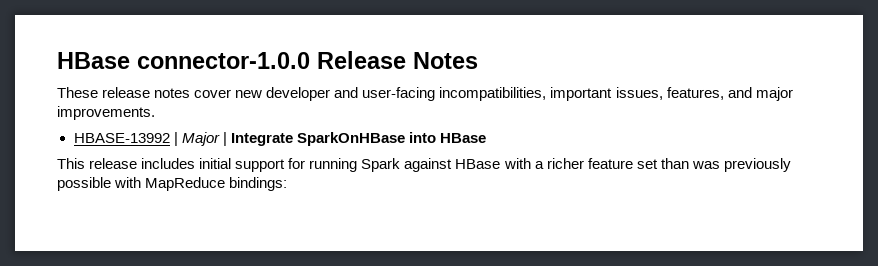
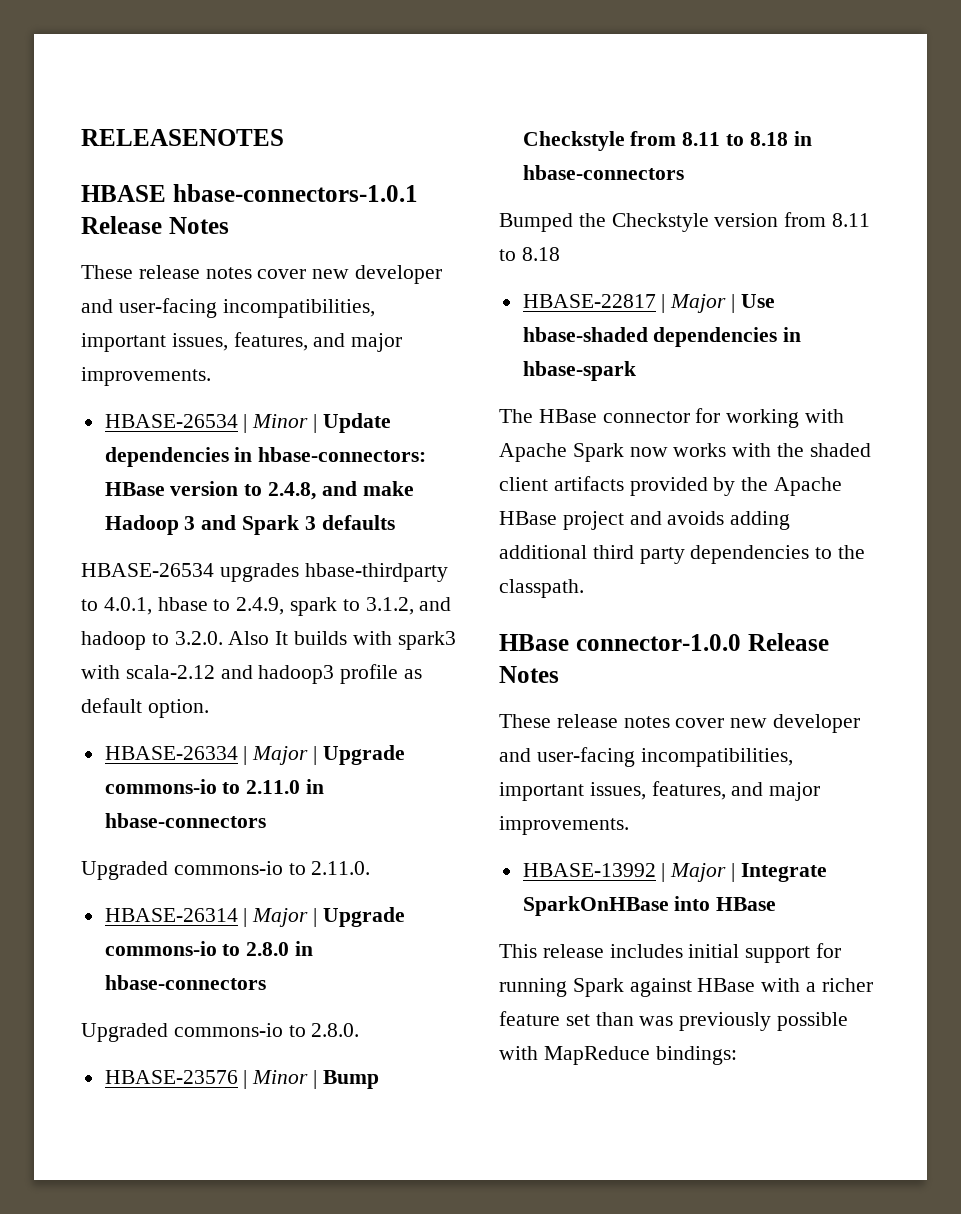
(57, 60) none -> [81,129,284,146] [81,184,418,202] [81,216,229,234] [81,265,443,284] [81,298,375,318] [81,332,403,352] [81,367,211,386] [104,413,391,433] [104,447,427,467] [104,481,414,500] [104,515,395,535] [81,563,448,582] [81,597,452,616] [81,631,456,650] [81,664,423,684] [81,698,209,718] [104,745,405,765] [104,779,325,794] [104,813,266,828] [81,861,371,880] [104,907,405,927] [104,941,314,956] [104,975,266,990] [81,1023,360,1042] [104,1070,379,1089] [522,131,812,151] [522,165,684,180] [499,212,871,232] [499,247,560,261] [522,294,775,313] [522,327,802,347] [522,361,636,381] [499,408,845,428] [499,443,871,462] [499,476,843,496] [499,511,791,530] [499,545,866,564] [499,579,584,598] RELEASENOTES // HBASE hbase-connectors-1.0.1 Release Notes // These release notes cover new developer and user-facing incompatibilities, important issues, features, and major improvements. // HBASE-26534 | Minor | Update dependencies in hbase-connectors: HBase version to 2.4.8, and make Hadoop 3 and Spark 3 defaults // HBASE-26534 upgrades hbase-thirdparty to 4.0.1, hbase to 2.4.9, spark to 3.1.2, and hadoop to 3.2.0. Also It builds with spark3 with scala-2.12 and hadoop3 profile as default option. // HBASE-26334 | Major | Upgrade commons-io to 2.11.0 in hbase-connectors // Upgraded commons-io to 2.11.0. // HBASE-26314 | Major | Upgrade commons-io to 2.8.0 in hbase-connectors // Upgraded commons-io to 2.8.0. // HBASE-23576 | Minor | Bump Checkstyle from 8.11 to 8.18 in hbase-connectors // Bumped the Checkstyle version from 8.11 to 8.18 // HBASE-22817 | Major | Use hbase-shaded dependencies in hbase-spark // The HBase connector for working with Apache Spark now works with the shaded client artifacts provided by the Apache HBase project and avoids adding additional third party dependencies to the classpath. //

